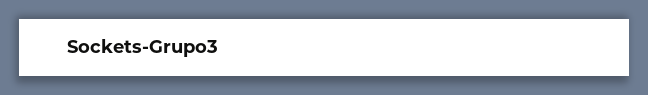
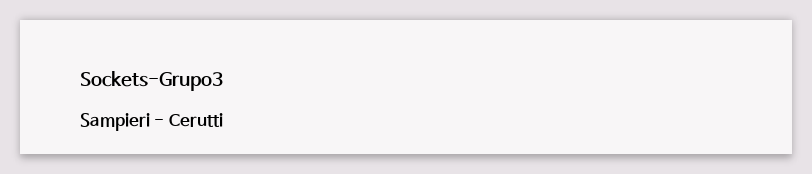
(218, 48) none -> [80,113,223,131] // Sampieri - Cerutti

